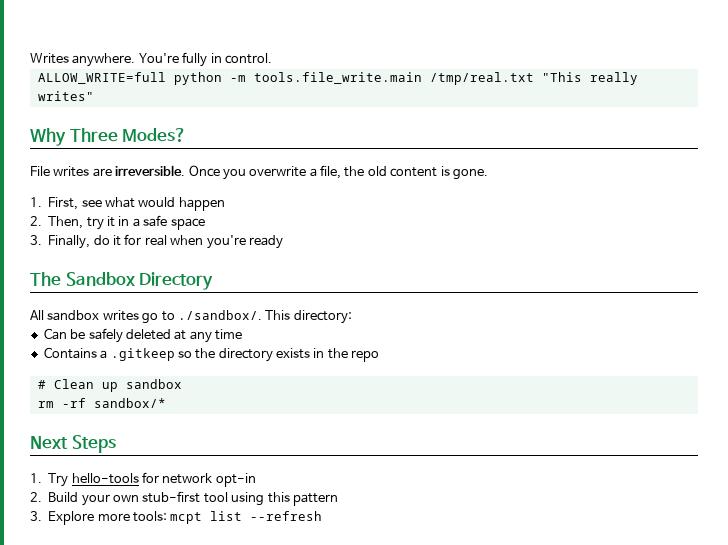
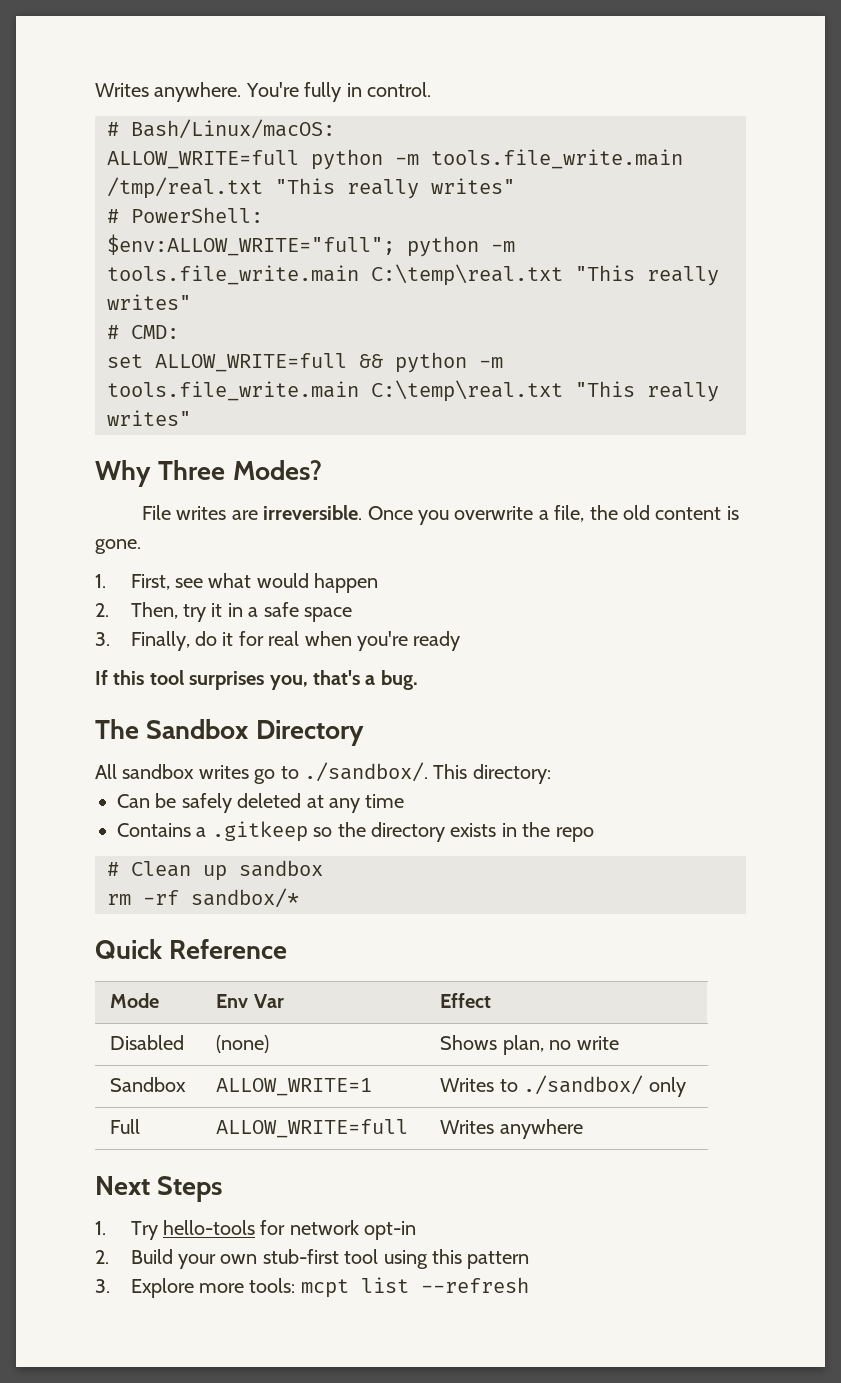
(272, 58) none -> [107,119,335,139] // # Bash/Linux/macOS:
(94, 96) none -> [107,207,263,223] [107,234,515,257] [107,264,719,286] [107,294,191,310] [107,325,179,339] [107,352,503,373] [107,380,719,402] [107,410,191,426] // # PowerShell: // $env:ALLOW_WRITE="full"; python -m tools.file_write.main C:\temp\real.txt "This really writes" // # CMD: // set ALLOW_WRITE=full && python -m tools.file_write.main C:\temp\real.txt "This really writes"
(283, 242) none -> [95,670,418,690] // If this tool surprises you, that's a bug.
(166, 403) none -> [95,939,288,959] [110,993,160,1008] [216,994,284,1008] [440,993,492,1008] [110,1035,185,1050] [216,1035,270,1053] [440,1035,619,1055] [110,1077,187,1092] [216,1078,373,1096] [440,1075,686,1097] [110,1119,141,1134] [216,1119,409,1138] [440,1119,583,1139] // Quick Reference // Mode | Env Var | Effect // Disabled | (none) | Shows plan, no write // Sandbox | ALLOW_WRITE=1 | Writes to ./sandbox/ only // Full | ALLOW_WRITE=full | Writes anywhere

